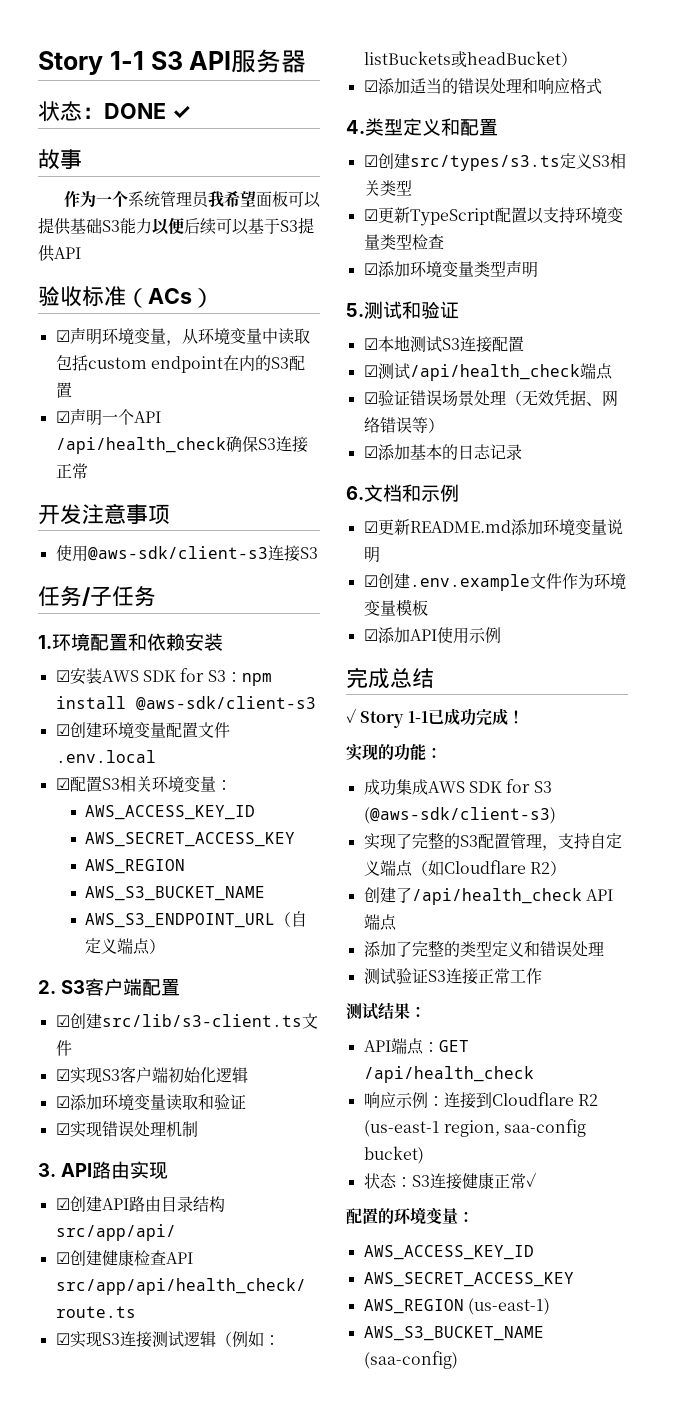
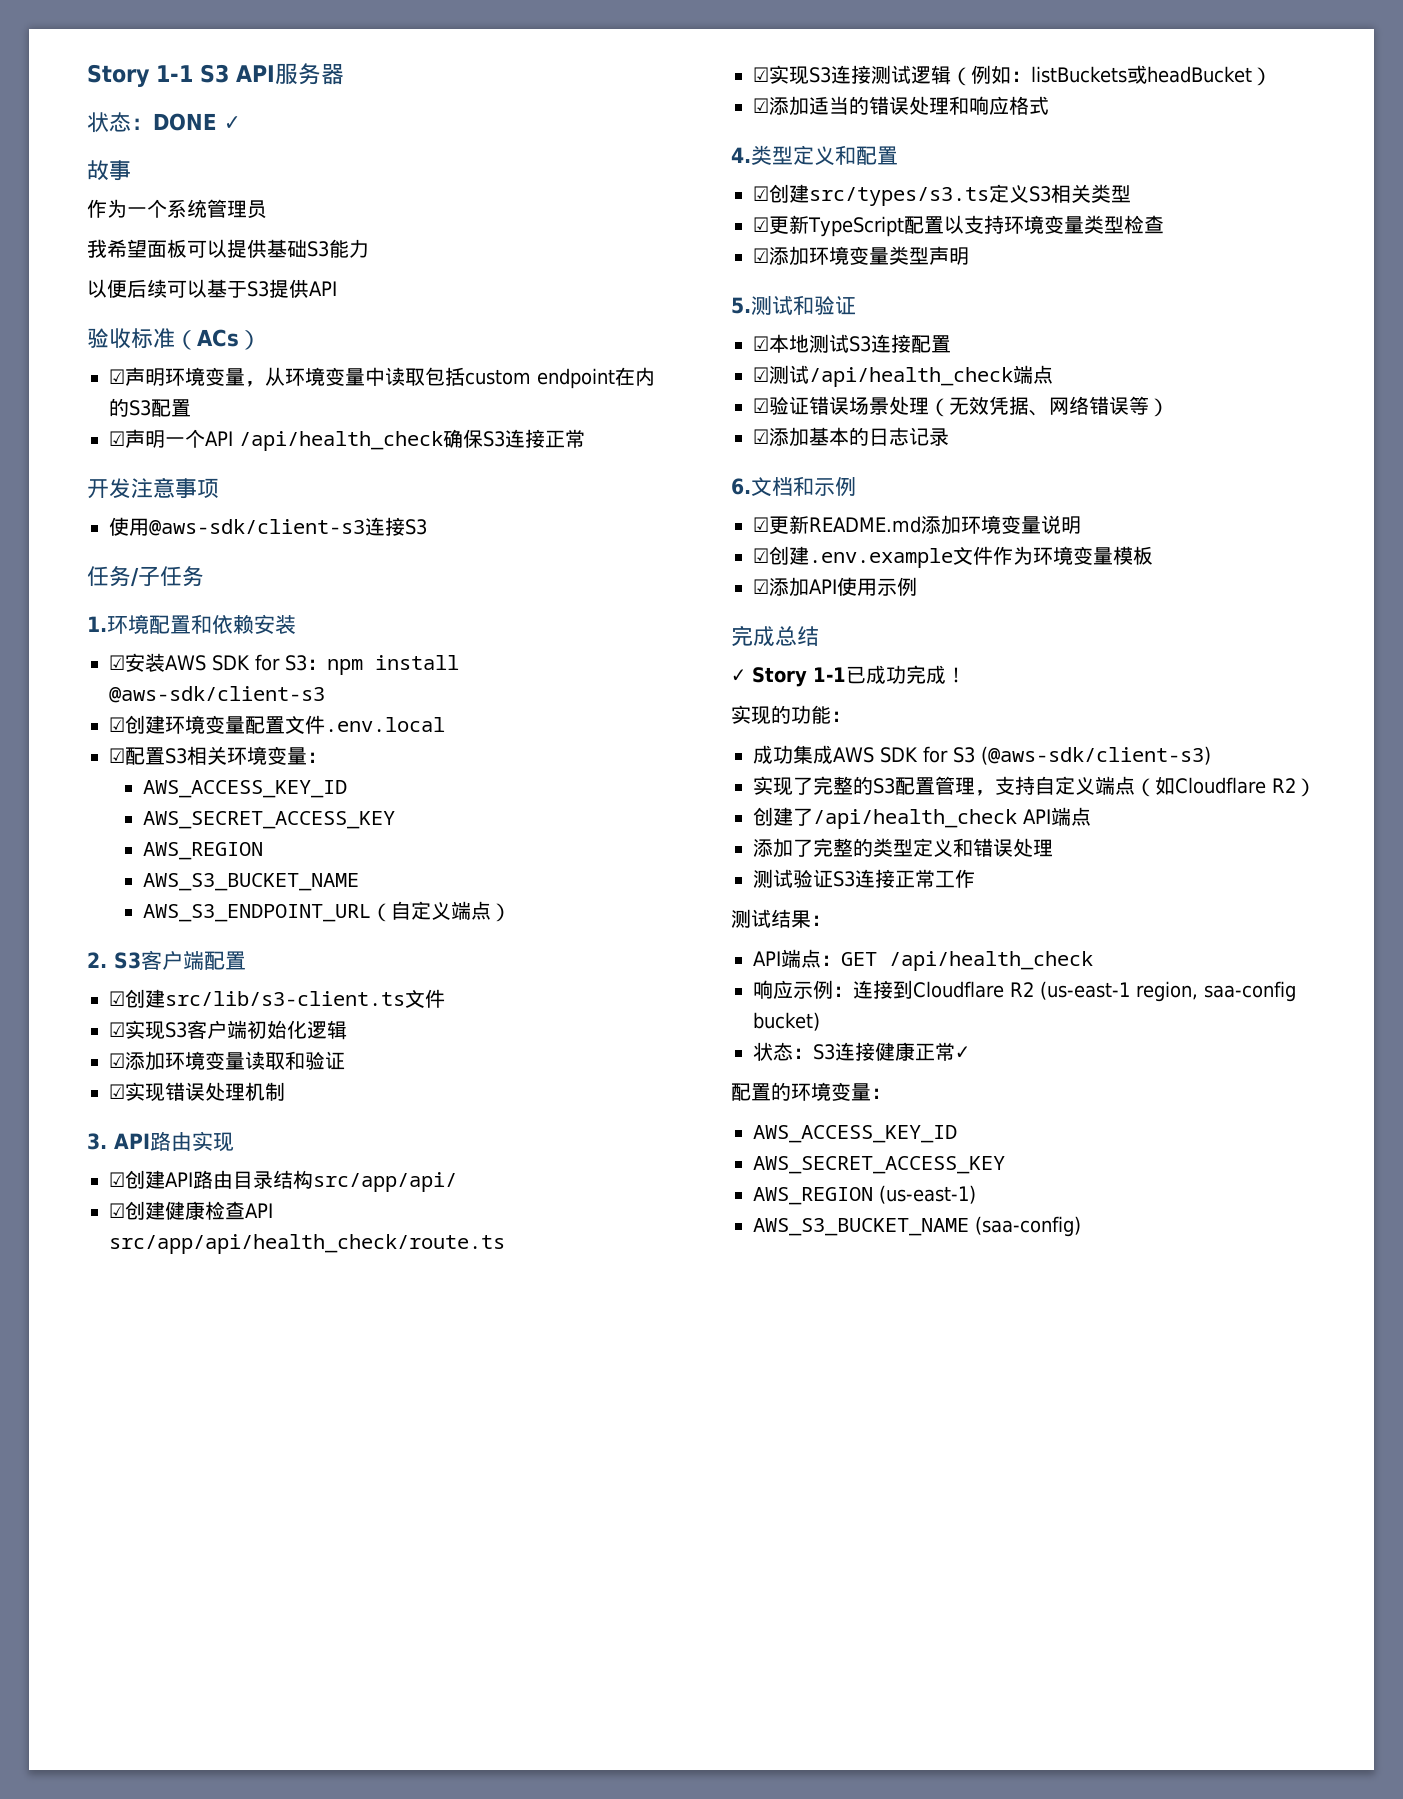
(209, 199) none -> (267, 209) //
(152, 226) none -> (369, 248) //

